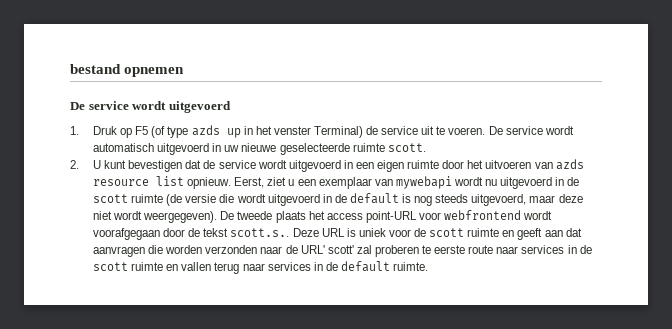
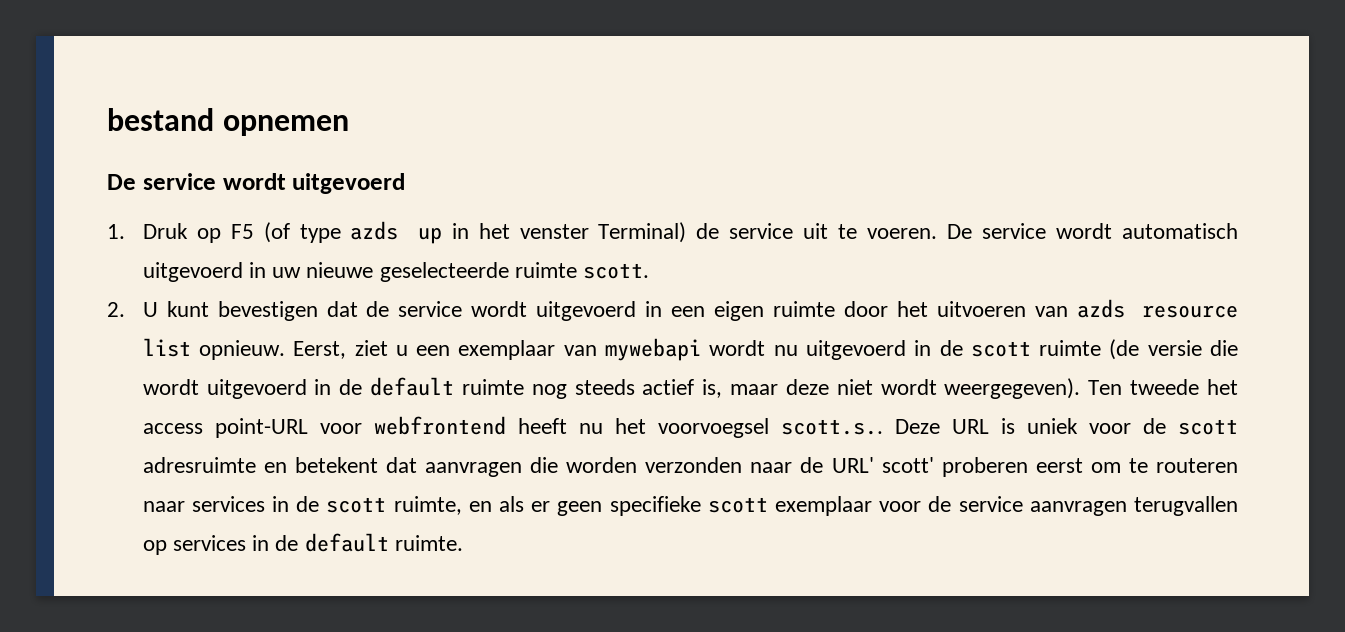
[402,194,412,203] is -> [461,379,524,395] ruimte
[471,194,527,206] uitgevoerd, -> [642,379,723,398] actief is,
[220,211,306,223] De tweede plaats -> [1088,379,1200,395] Ten tweede
[523,211,553,220] [92,228,229,240] wordt voorafgegaan door de tekst -> [517,418,769,438] heeft nu het voorvoegsel
[467,228,563,240] ruimte en geeft aan -> [142,457,378,473] adresruimte en betekent
[356,245,494,257] zal proberen te eerste route -> [941,457,1238,477] proberen eerst om te routeren
[131,262,265,274] ruimte en vallen terug naar -> [393,496,1239,516] [142,540,167,555] ruimte, en als er geen specifieke scott exemplaar voor de service aanvragen terugvallen op

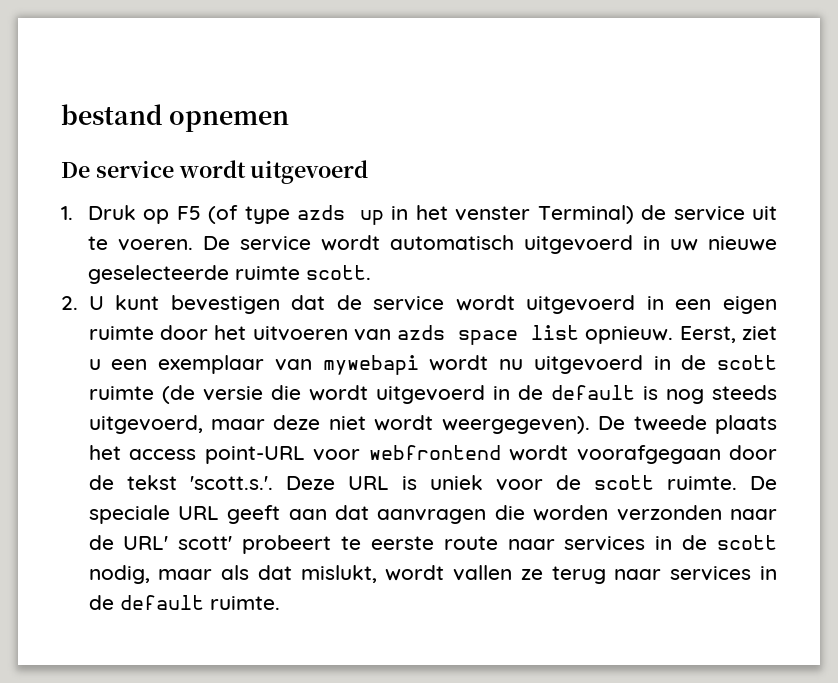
[1142,305,1239,318] resource -> [458,330,519,345] space
[461,379,524,395] ruimte -> [642,386,658,400] is
[642,379,723,398] actief is, -> [88,415,203,434] uitgevoerd,
[1088,379,1200,395] Ten tweede -> [598,415,777,434] De tweede plaats
[517,418,883,438] heeft nu het voorvoegsel scott.s.. -> [509,445,777,464] [88,475,273,490] wordt voorafgegaan door de tekst 'scott.s.'.
[142,457,378,473] adresruimte en betekent -> [666,476,777,490] [88,505,327,524] ruimte. De speciale URL geeft aan
[941,457,1238,477] proberen eerst om te routeren -> [242,535,498,554] probeert te eerste route
[393,496,1239,516] [142,540,167,555] ruimte, en als er geen specifieke scott exemplaar voor de service aanvragen terugvallen op -> [88,565,662,584] nodig, maar als dat mislukt, wordt vallen ze terug naar

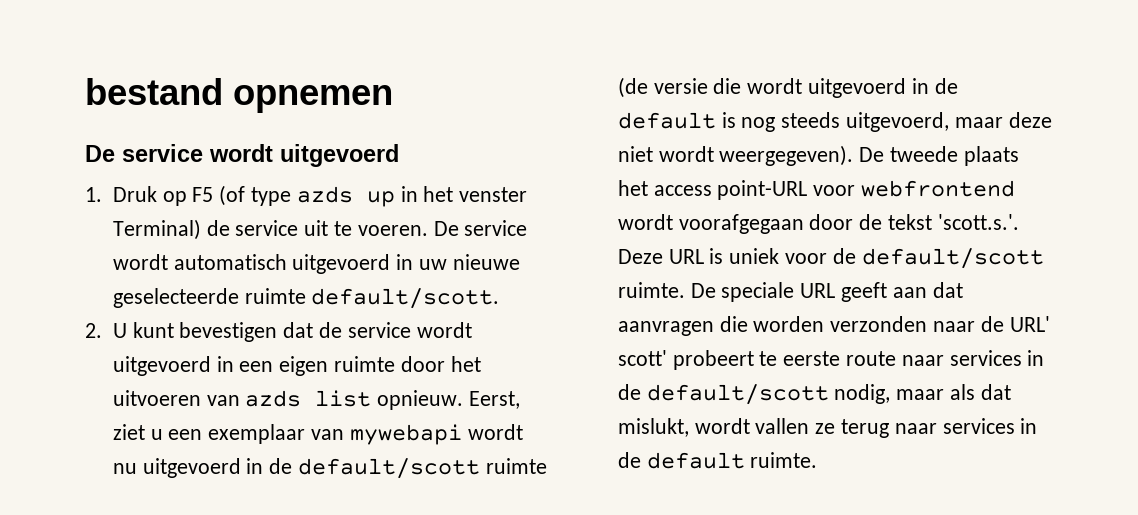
[305,265,371,280] scott. -> [311,288,500,309] default/scott.
[458,330,519,345] space -> (302, 398) none
[717,355,777,370] scott -> [297,458,480,479] default/scott
[593,475,654,490] scott -> [861,248,1044,269] default/scott
[717,535,778,550] scott -> [646,384,829,405] default/scott

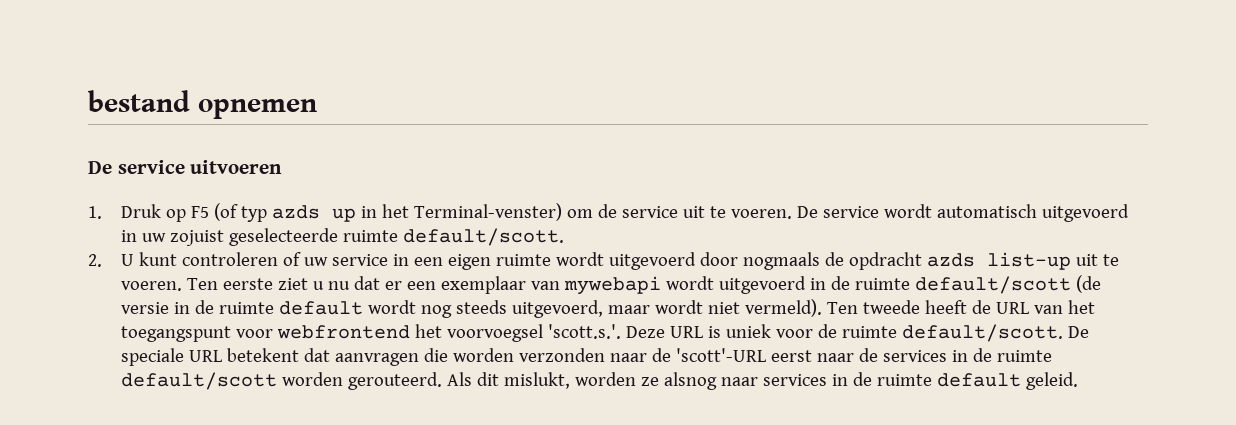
[209,144,399,167] wordt uitgevoerd -> [190,160,283,174] uitvoeren
[250,187,291,206] type -> [240,206,267,222] typ
[459,187,528,202] [112,219,201,240] venster Terminal) -> [413,203,593,221] Terminal-venster) om
[452,254,520,270] nieuwe -> [169,230,224,246] zojuist
[179,322,472,342] [112,356,481,376] [112,390,520,410] [112,424,163,440] bevestigen dat de service wordt uitgevoerd in een eigen ruimte door het uitvoeren van azds list opnieuw. Eerst, ziet u -> [181,252,1119,270] [120,276,402,291] controleren of uw service in een eigen ruimte wordt uitgevoerd door nogmaals de opdracht azds list-up uit te voeren. Ten eerste ziet u nu dat er
[112,458,547,479] [617,77,958,98] [617,112,1052,132] [617,145,1019,166] [617,180,1015,200] [617,214,932,234] nu uitgevoerd in de default/scott ruimte (de versie die wordt uitgevoerd in de default is nog steeds uitgevoerd, maar deze niet wordt weergegeven). De tweede plaats het access point-URL voor webfrontend wordt voorafgegaan door de tekst -> [718,275,1101,294] [120,299,1095,318] [120,324,543,342] uitgevoerd in de ruimte default/scott (de versie in de ruimte default wordt nog steeds uitgevoerd, maar wordt niet vermeld). Ten tweede heeft de URL van het toegangspunt voor webfrontend het voorvoegsel
[861,248,1044,269] [617,282,685,298] default/scott ruimte. -> [841,324,1063,342] ruimte default/scott.
[840,282,927,302] geeft aan -> [226,348,299,362] betekent
[1009,316,1050,332] [617,350,1045,370] [617,384,1011,405] [617,418,1038,438] [617,452,818,469] URL' scott' probeert te eerste route naar services in de default/scott nodig, maar als dat mislukt, wordt vallen ze terug naar services in de default ruimte. -> [675,348,1052,362] [120,372,1078,390] 'scott'-URL eerst naar de services in de ruimte default/scott worden gerouteerd. Als dit mislukt, worden ze alsnog naar services in de ruimte default geleid.

